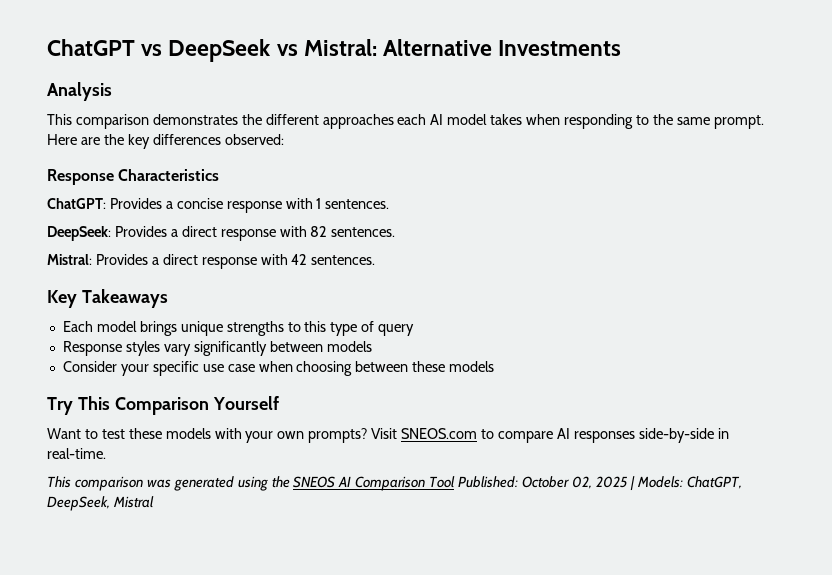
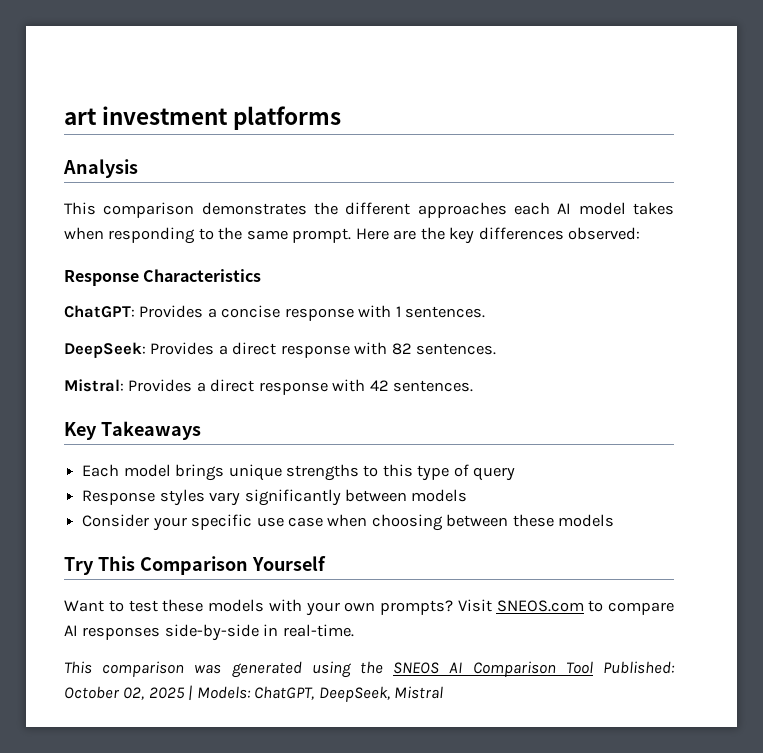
[47,39,622,62] ChatGPT vs DeepSeek vs Mistral: Alternative Investments -> [64,106,342,130] art investment platforms

